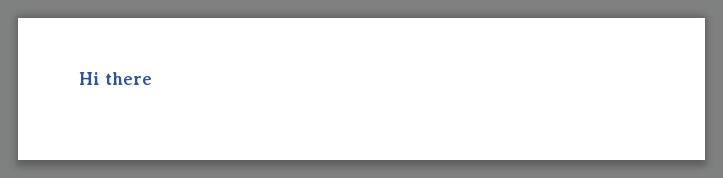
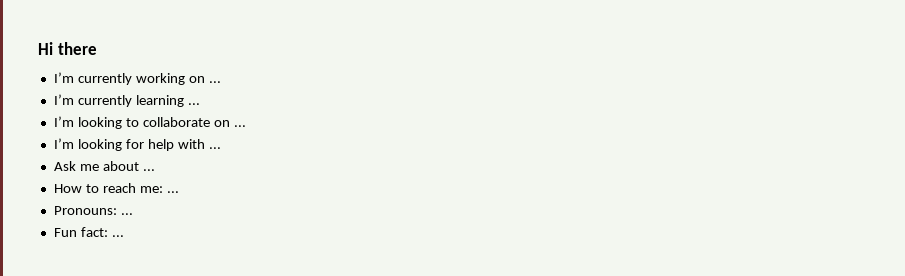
(152, 78) none -> [53,72,221,85] [53,94,200,107] [53,116,246,129] [53,138,221,151] [53,161,155,171] [53,183,179,193] [53,206,133,215] [53,227,124,237] // I’m currently working on ... // I’m currently learning ... // I’m looking to collaborate on ... // I’m looking for help with ... // Ask me about ... // How to reach me: ... // Pronouns: ... // Fun fact: ...

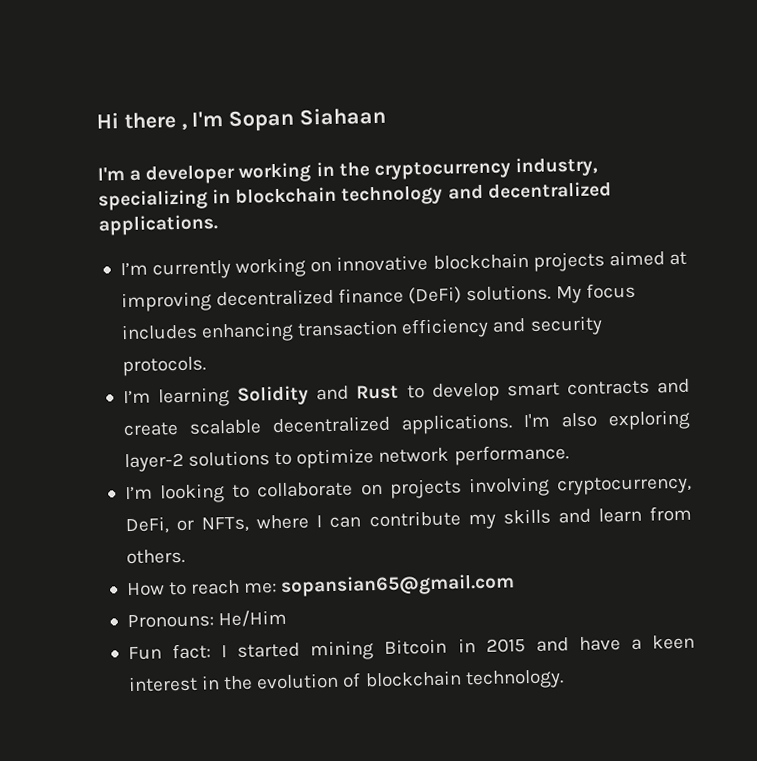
[53,72,221,85] [53,94,200,107] // I’m currently working on ... // I’m currently learning ... -> [180,106,387,132] [97,156,598,185] [98,181,612,211] [98,214,219,236] [119,250,687,280] [120,282,636,313] [120,315,603,343] [121,356,206,377] [122,378,690,408] [122,409,691,437] [123,444,569,473] , I'm Sopan Siahaan // I'm a developer working in the cryptocurrency industry, specializing in blockchain technology and decentralized applications. // I’m currently working on innovative blockchain projects aimed at improving decentralized finance (DeFi) solutions. My focus includes enhancing transaction efficiency and security protocols. // I’m learning Solidity and Rust to develop smart contracts and create scalable decentralized applications. I'm also exploring layer-2 solutions to optimize network performance.
[233,125,246,127] [53,138,221,151] [53,161,155,171] ... // I’m looking for help with ... // Ask me about ... -> [388,475,692,499] [124,505,693,535] [125,548,185,565] projects involving cryptocurrency, DeFi, or NFTs, where I can contribute my skills and learn from others.
[166,191,179,193] ... -> [280,573,516,597] sopansian65@gmail.com
[120,213,133,215] ... -> [218,609,288,628] He/Him
[111,235,124,237] ... -> [221,634,696,661] [127,669,564,693] I started mining Bitcoin in 2015 and have a keen interest in the evolution of blockchain technology.

